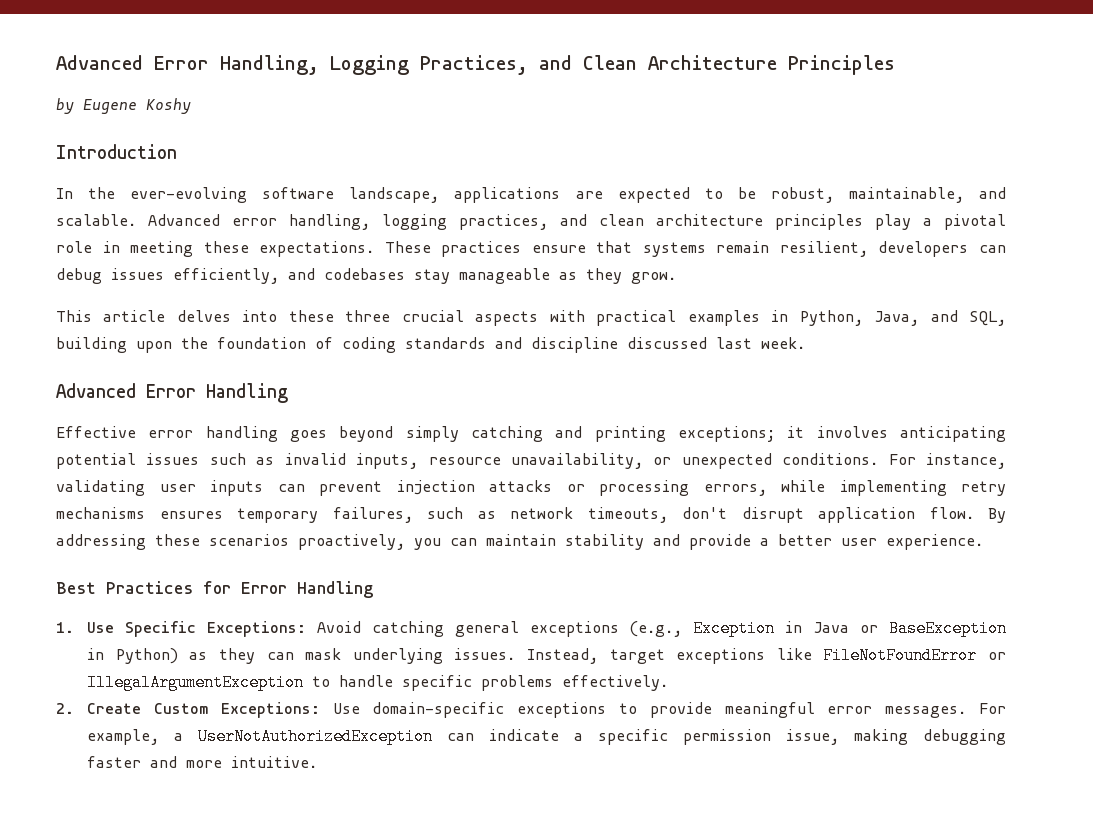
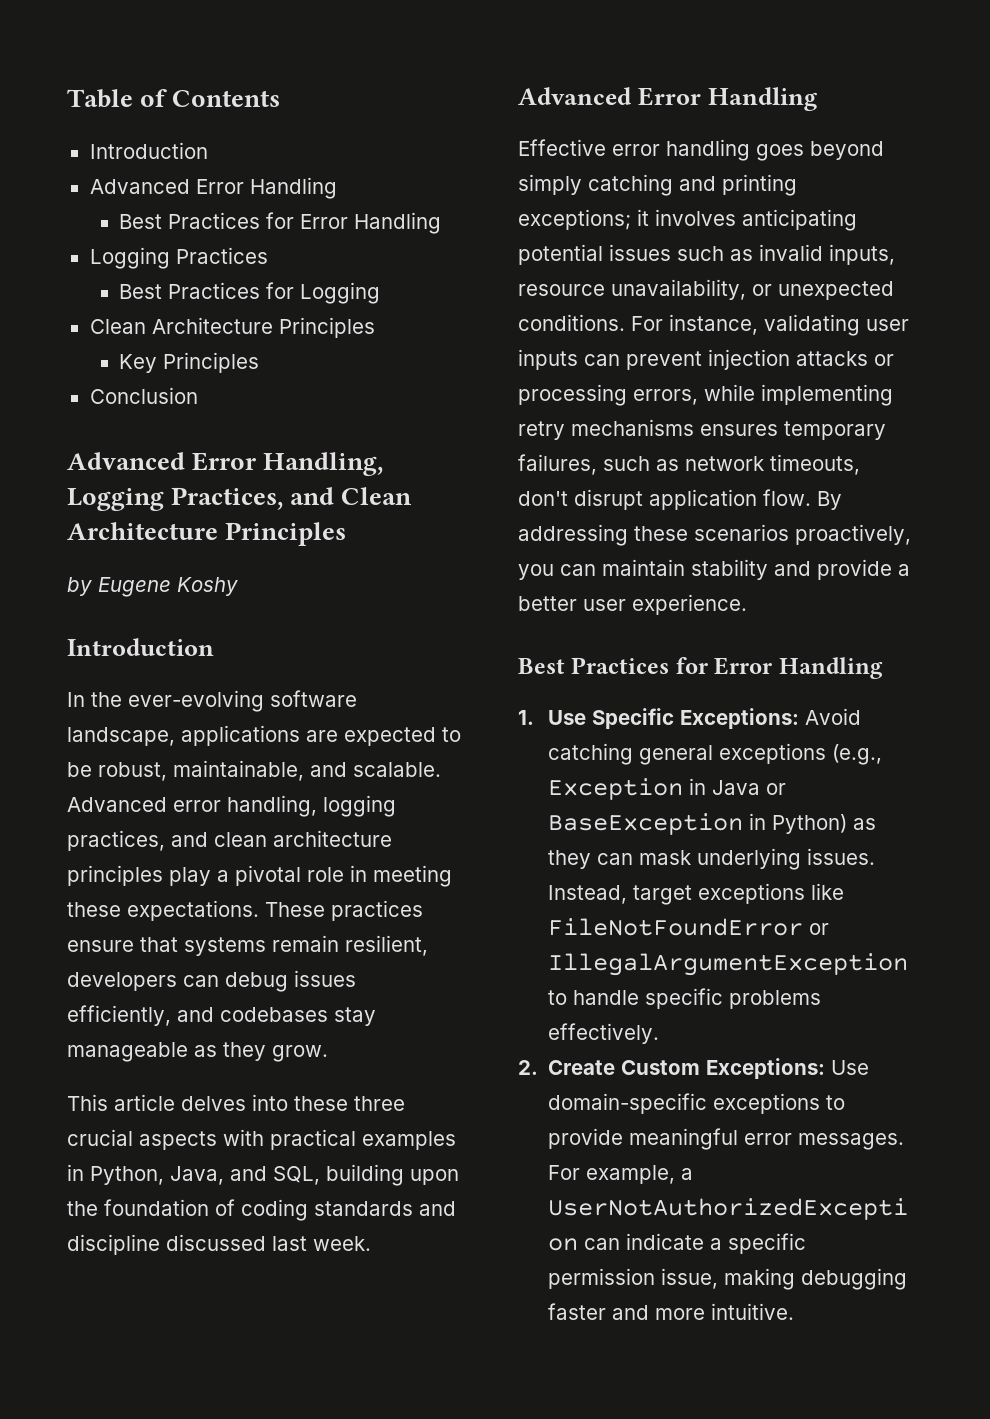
(56, 62) none -> [67,89,281,108] [89,142,208,159] [89,177,337,199] [119,212,442,234] [89,247,268,269] [119,282,381,304] [89,317,375,338] [119,352,260,373] [89,387,198,404] Table of Contents // Introduction // Advanced Error Handling // Best Practices for Error Handling // Logging Practices // Best Practices for Logging // Clean Architecture Principles // Key Principles // Conclusion //

